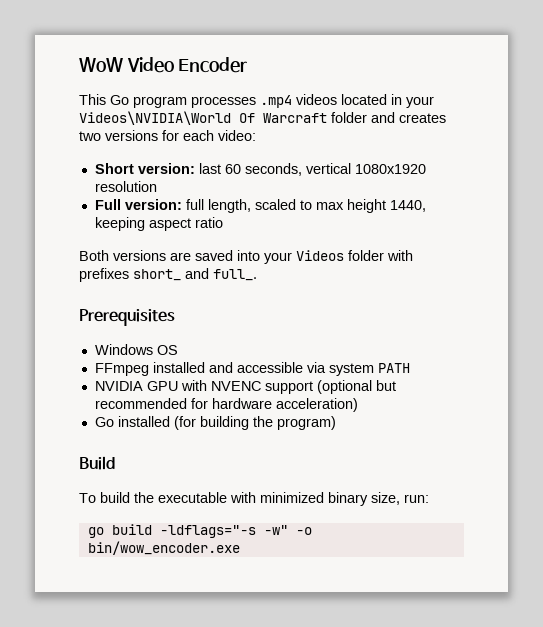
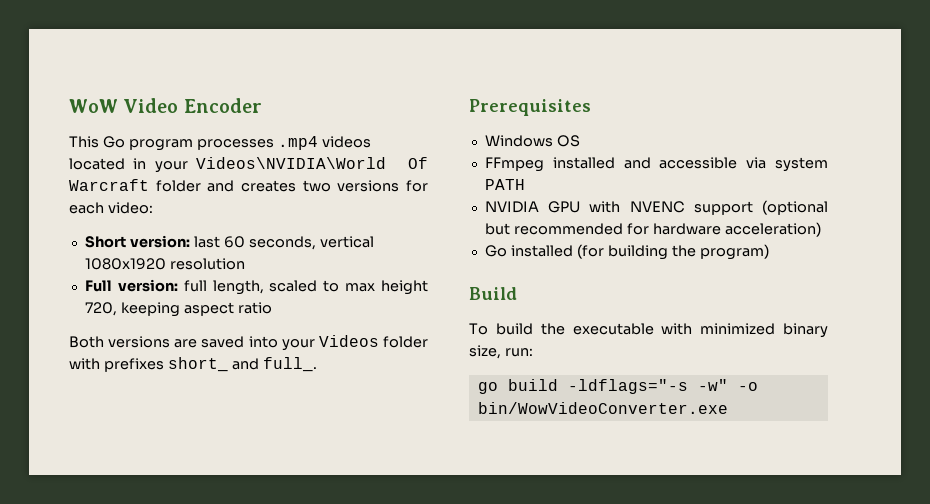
[389,200,426,212] 1440, -> [84,302,117,316] 720,
[87,541,240,555] bin/wow_encoder.exe -> [477,402,728,414] bin/WowVideoConverter.exe

